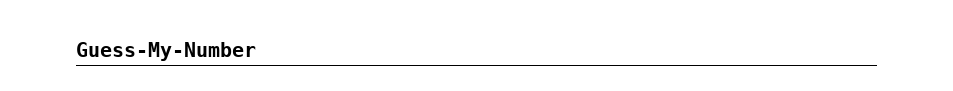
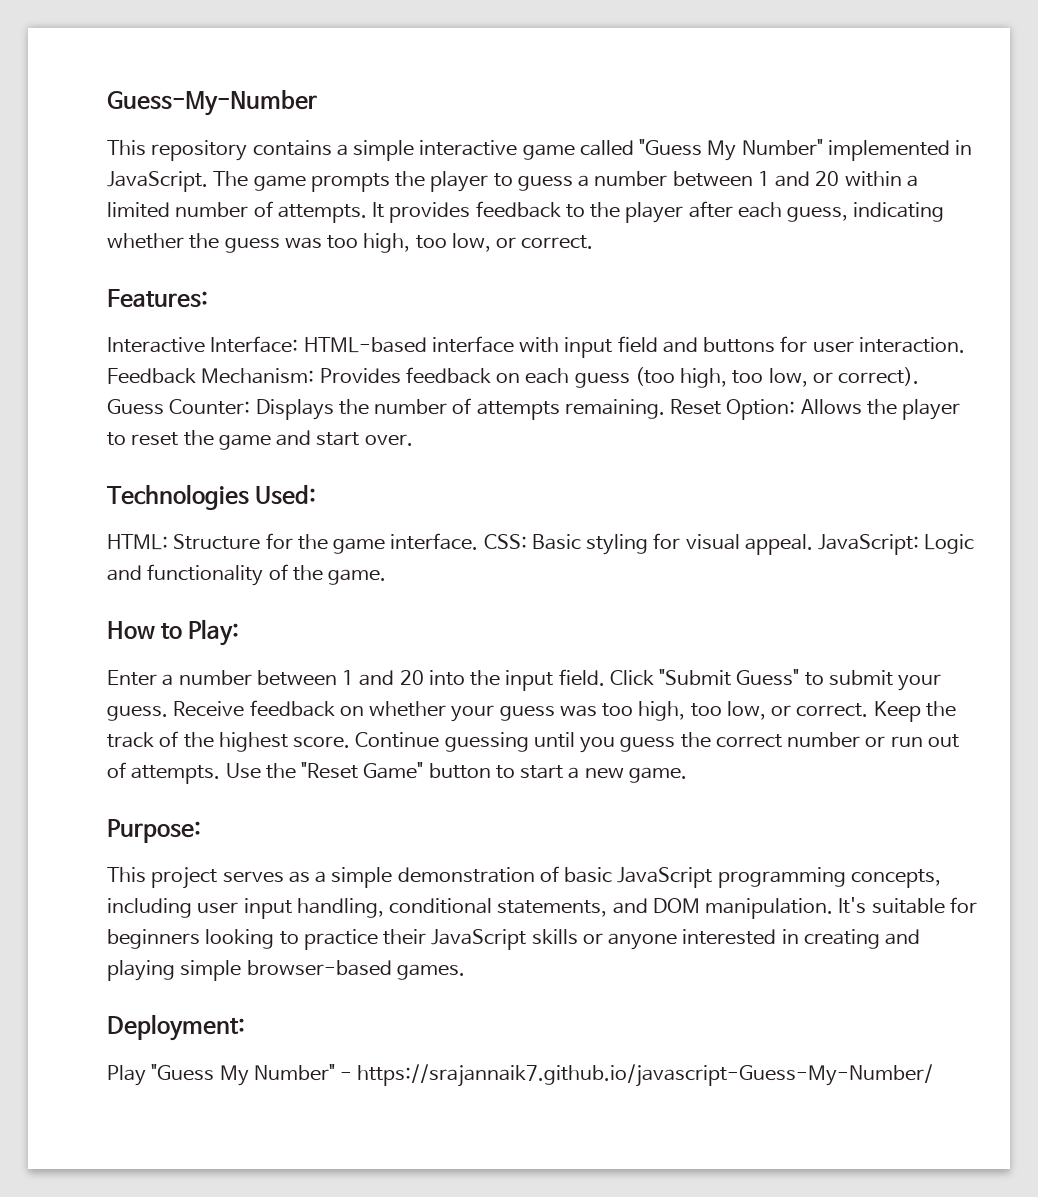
(256, 51) none -> [107,139,973,161] [107,171,918,192] [107,201,945,223] [107,233,594,253] [107,289,208,308] [107,336,965,358] [107,367,920,388] [107,398,961,420] [107,430,413,450] [107,484,317,510] [107,533,975,555] [107,564,387,586] [107,619,240,646] [107,669,942,691] [107,700,956,722] [107,731,959,753] [107,762,687,784] [107,819,201,843] [107,866,941,889] [107,897,977,919] [107,929,921,950] [107,960,465,981] [107,1014,245,1041] [107,1064,934,1087] // This repository contains a simple interactive game called "Guess My Number" implemented in JavaScript. The game prompts the player to guess a number between 1 and 20 within a limited number of attempts. It provides feedback to the player after each guess, indicating whether the guess was too high, too low, or correct. // Features: // Interactive Interface: HTML-based interface with input field and buttons for user interaction. Feedback Mechanism: Provides feedback on each guess (too high, too low, or correct). Guess Counter: Displays the number of attempts remaining. Reset Option: Allows the player to reset the game and start over. // Technologies Used: // HTML: Structure for the game interface. CSS: Basic styling for visual appeal. JavaScript: Logic and functionality of the game. // How to Play: // Enter a number between 1 and 20 into the input field. Click "Submit Guess" to submit your guess. Receive feedback on whether your guess was too high, too low, or correct. Keep the track of the highest score. Continue guessing until you guess the correct number or run out of attempts. Use the "Reset Game" button to start a new game. // Purpose: // This project serves as a simple demonstration of basic JavaScript programming concepts, including user input handling, conditional statements, and DOM manipulation. It's suitable for beginners looking to practice their JavaScript skills or anyone interested in creating and playing simple browser-based games. // Deployment: // Play "Guess My Number" - https://srajannaik7.github.io/javascript-Guess-My-Number/

